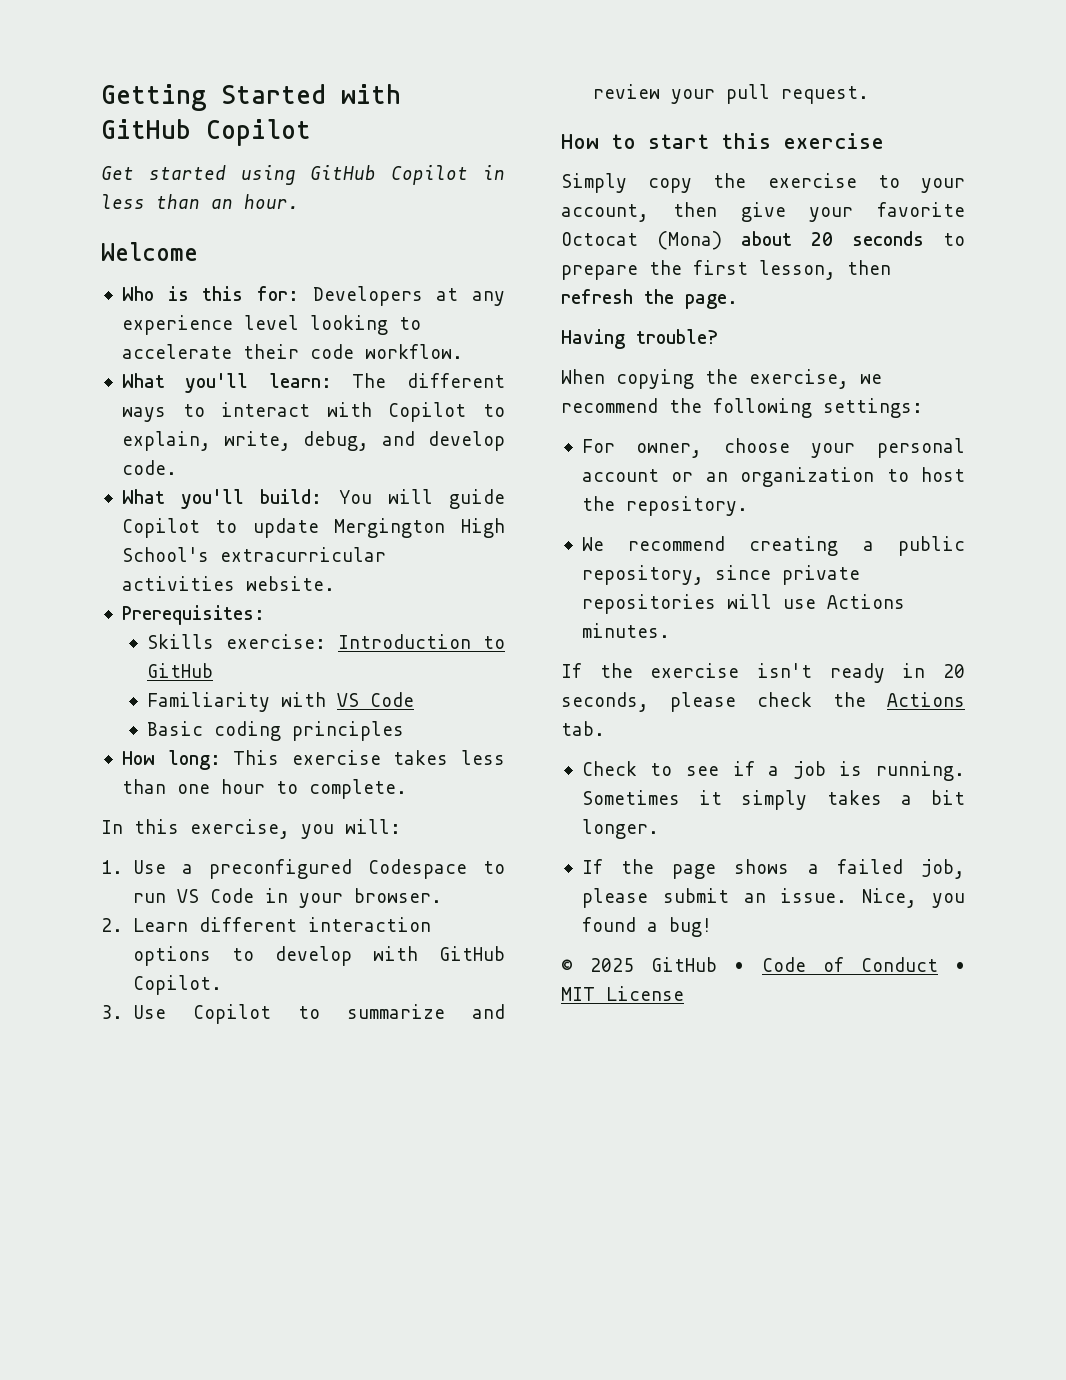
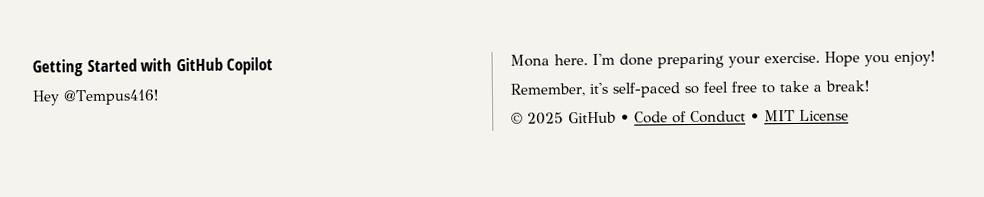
[101,165,505,185] [101,194,299,209] [101,242,198,261] [121,286,505,306] [121,315,421,335] [121,344,463,359] [121,373,505,393] [121,402,505,422] [121,431,505,451] [121,460,177,475] [121,489,506,509] [121,518,505,538] [121,547,386,562] [121,576,335,591] [121,605,265,625] [147,634,505,649] [147,663,214,678] [147,692,415,712] [147,721,405,741] [121,750,505,770] [121,779,407,799] [101,819,401,839] [101,859,505,879] [132,888,442,908] [101,917,431,932] [132,946,505,966] [132,975,222,995] [101,1004,505,1024] [592,84,869,104] [561,133,884,149] [561,173,965,193] [561,202,965,222] [561,231,965,250] [561,260,891,280] [561,289,738,309] [561,329,718,349] [561,369,882,389] [561,398,923,418] [581,438,965,458] [581,467,965,487] [581,496,748,516] [581,536,965,556] [581,565,860,585] [581,594,905,614] [581,623,670,638] [561,663,965,683] [561,692,965,712] [561,721,605,736] [581,761,965,781] [581,790,965,810] [581,819,659,839] [581,859,965,879] [581,888,965,908] [581,917,712,937] Get started using GitHub Copilot in less than an hour. // Welcome // Who is this for: Developers at any experience level looking to accelerate their code workflow. // What you'll learn: The different ways to interact with Copilot to explain, write, debug, and develop code. // What you'll build: You will guide Copilot to update Mergington High School's extracurricular activities website. // Prerequisites: // Skills exercise: Introduction to GitHub // Familiarity with VS Code // Basic coding principles // How long: This exercise takes less than one hour to complete. // In this exercise, you will: // 1. Use a preconfigured Codespace to run VS Code in your browser. // 2. Learn different interaction options to develop with GitHub Copilot. // 3. Use Copilot to summarize and review your pull request. // How to start this exercise // Simply copy the exercise to your account, then give your favorite Octocat (Mona) about 20 seconds to prepare the first lesson, then refresh the page. // Having trouble? // When copying the exercise, we recommend the following settings: // For owner, choose your personal account or an organization to host the repository. // We recommend creating a public repository, since private repositories will use Actions minutes. // If the exercise isn't ready in 20 seconds, please check the Actions tab. // Check to see if a job is running. Sometimes it simply takes a bit longer. // If the page shows a failed job, please submit an issue. Nice, you found a bug! -> [32,89,159,106] [510,50,935,69] [510,80,869,98] Hey @Tempus416! // Mona here. I'm done preparing your exercise. Hope you enjoy! // Remember, it's self-paced so feel free to take a break!

